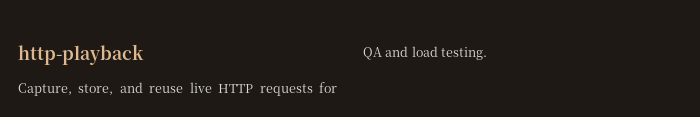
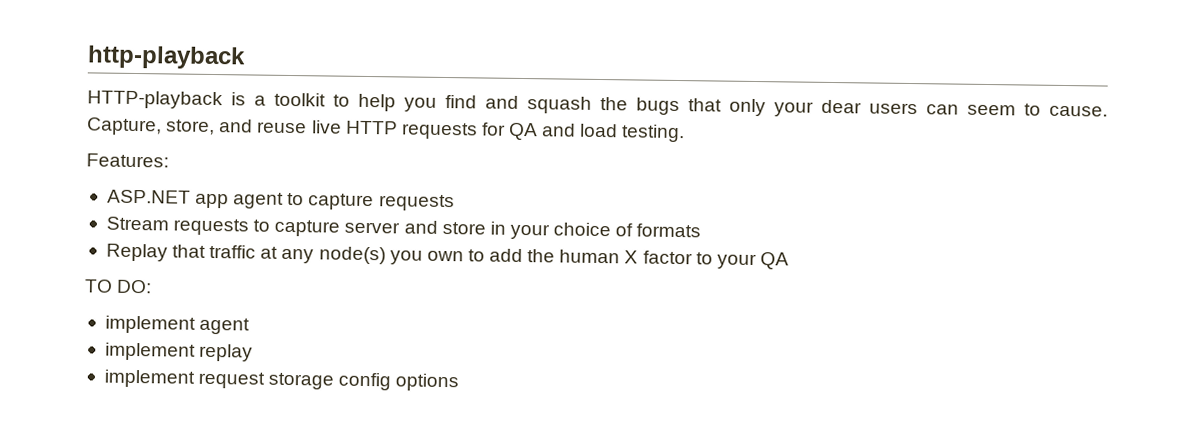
(144, 54) none -> [87,90,1108,117] HTTP-playback is a toolkit to help you find and squash the bugs that only your dear users can seem to cause.
(488, 53) none -> [86,153,169,168] [106,189,455,212] [105,216,702,240] [105,243,789,270] [84,279,153,294] [104,315,251,335] [104,342,254,362] [103,369,460,392] // Features: // ASP.NET app agent to capture requests // Stream requests to capture server and store in your choice of formats // Replay that traffic at any node(s) you own to add the human X factor to your QA // TO DO: // implement agent // implement replay // implement request storage config options

